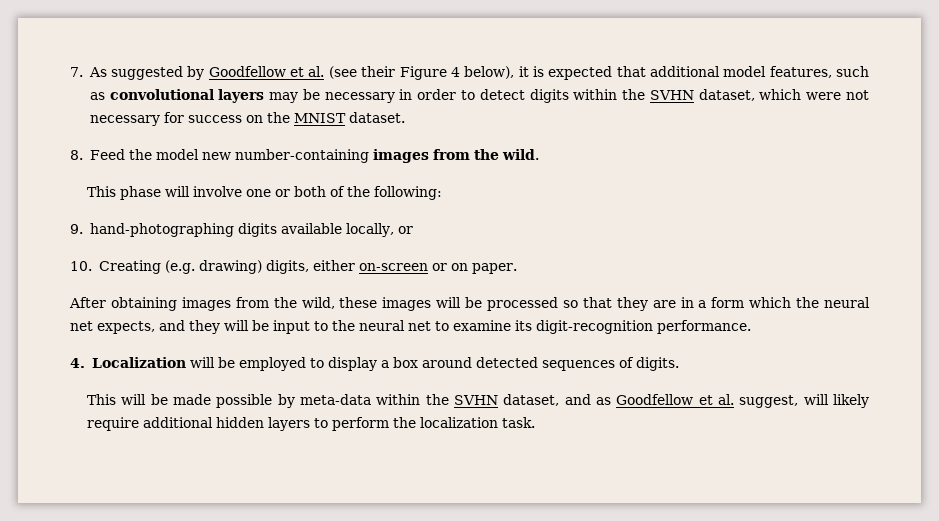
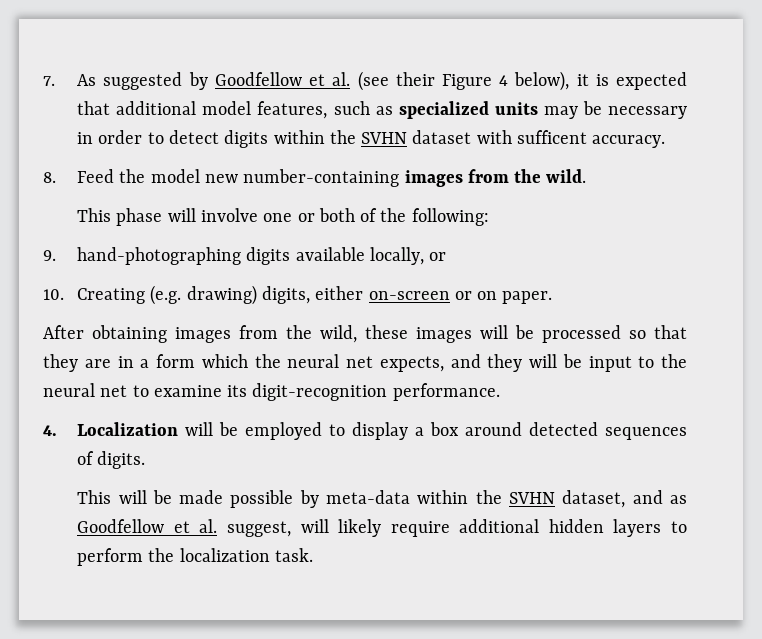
[109,89,265,103] convolutional layers -> [398,101,538,119] specialized units
[698,89,869,101] [89,112,405,126] dataset, which were not necessary for success on the MNIST dataset. -> [412,130,666,148] dataset with sufficent accuracy.

